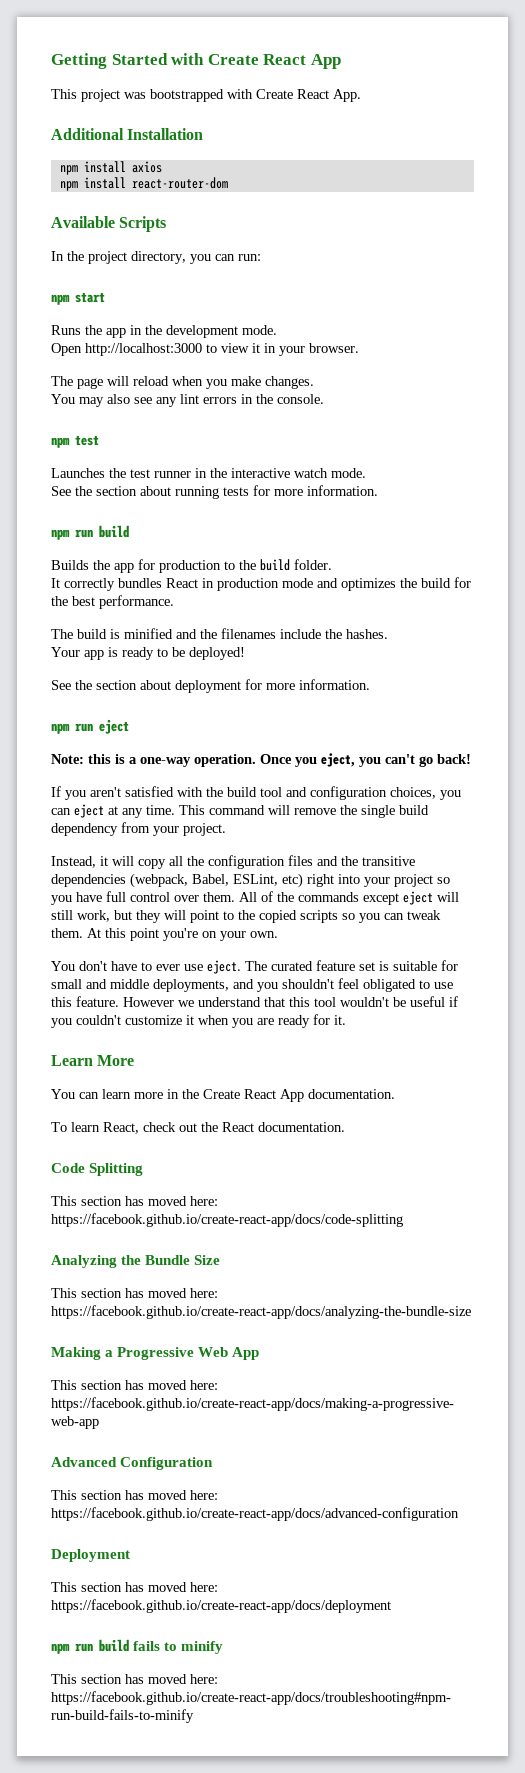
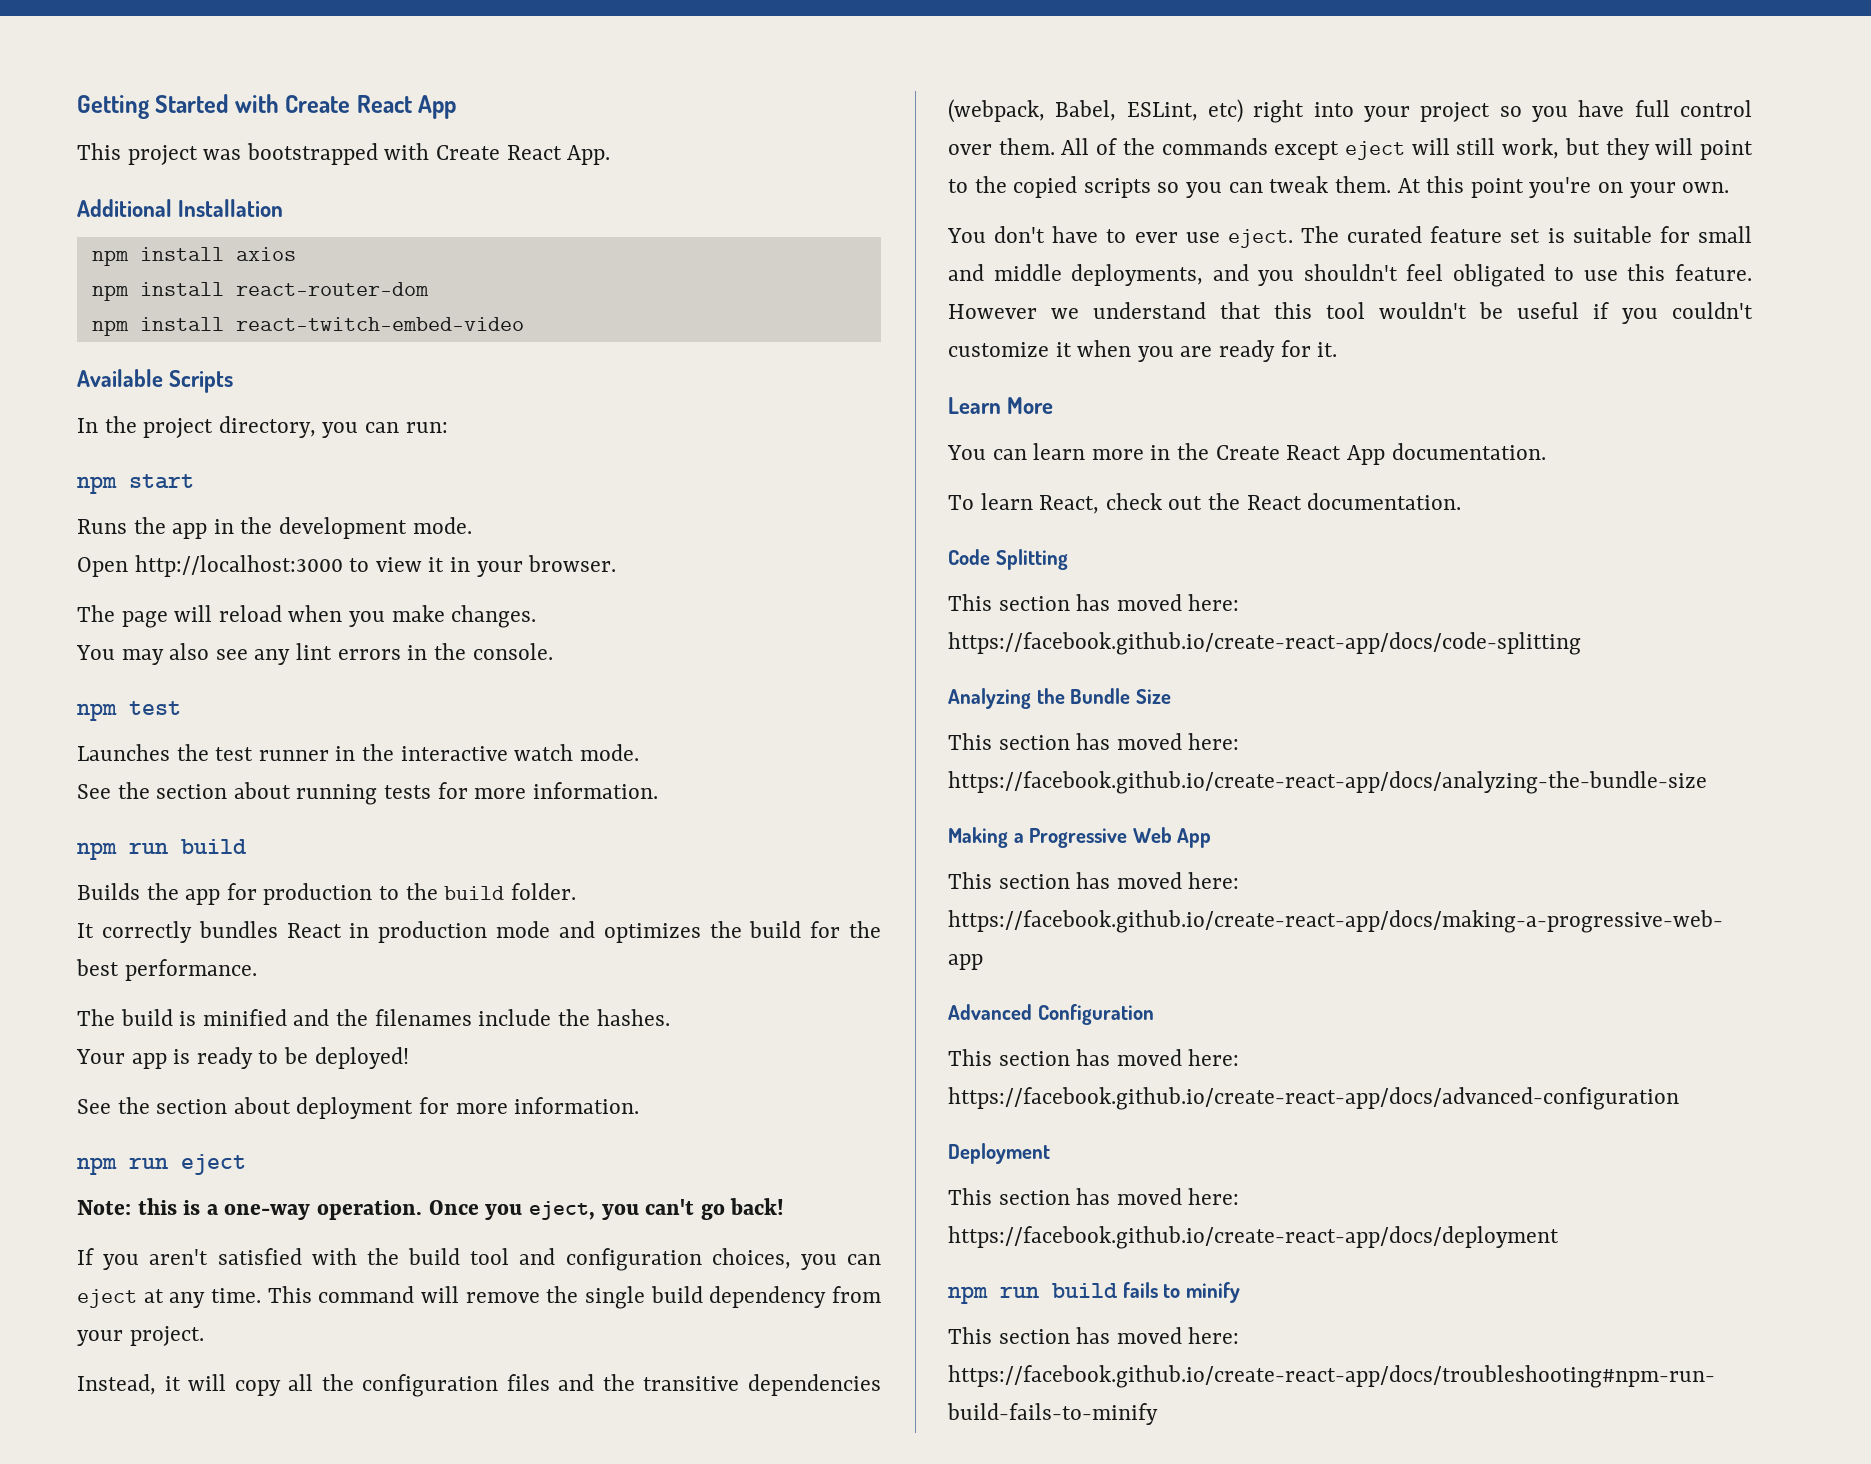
(228, 183) none -> [91,317,524,336] // npm install react-twitch-embed-video

